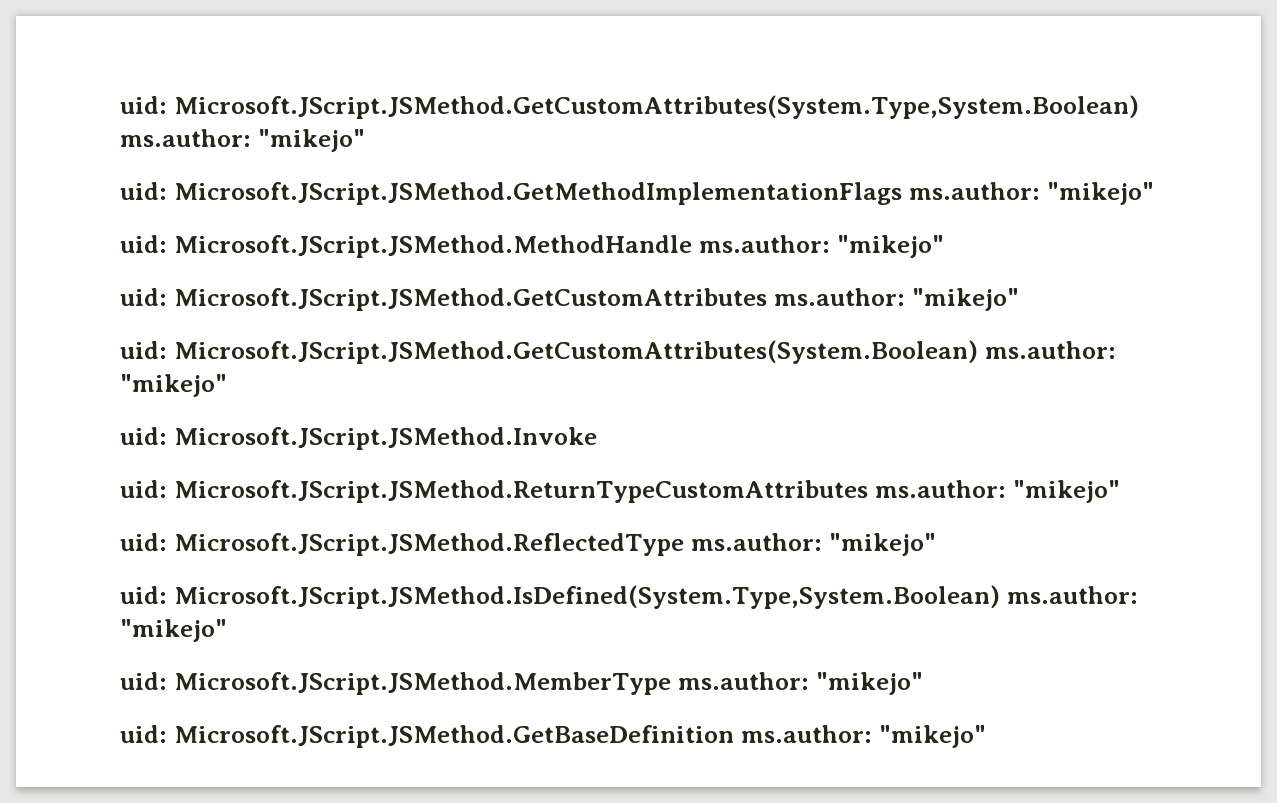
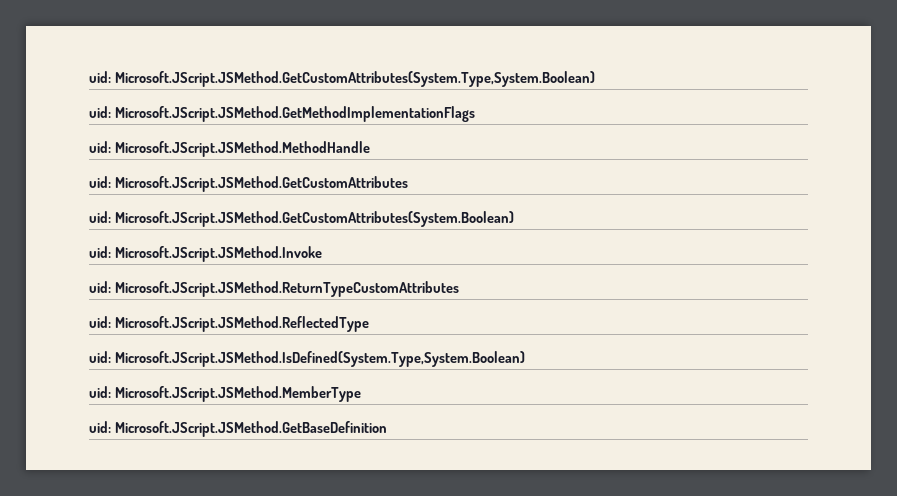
[120,129,365,152] ms.author: "mikejo" -> (595, 79) none
[908,182,1154,205] ms.author: "mikejo" -> (475, 114) none
[698,235,944,258] ms.author: "mikejo" -> (370, 149) none
[773,288,1019,311] ms.author: "mikejo" -> (408, 184) none
[984,341,1116,359] [120,374,227,397] ms.author: "mikejo" -> (514, 219) none
[874,480,1120,503] ms.author: "mikejo" -> (459, 289) none
[690,533,936,556] ms.author: "mikejo" -> (369, 324) none
[1006,586,1138,604] [120,619,227,642] ms.author: "mikejo" -> (525, 359) none
[677,672,923,695] ms.author: "mikejo" -> (361, 394) none
[740,725,986,748] ms.author: "mikejo" -> (387, 429) none

